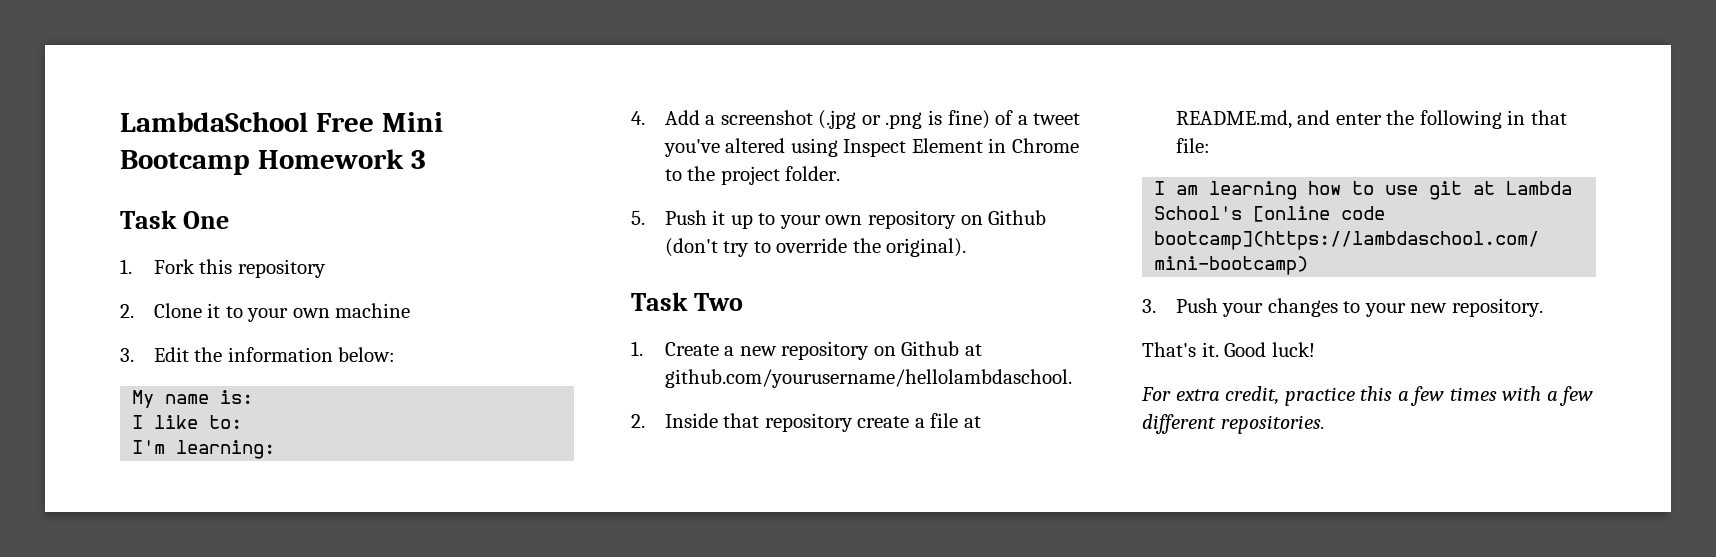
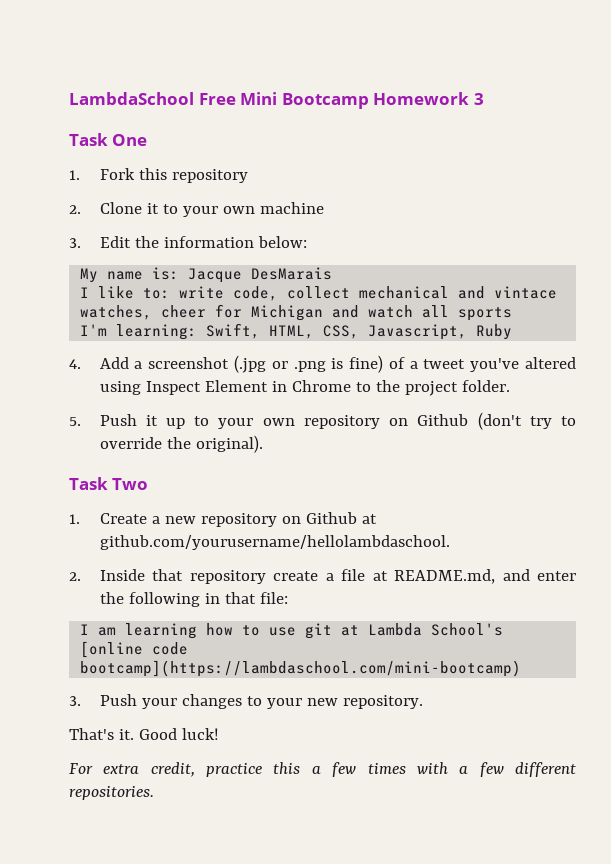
(254, 397) none -> [188,267,333,283] Jacque DesMarais
[132,440,276,459] // I'm learning: -> [179,286,558,301] [80,304,513,321] [80,323,513,340] write code, collect mechanical and vintace watches, cheer for Michigan and watch all sports // I'm learning: Swift, HTML, CSS, Javascript, Ruby

